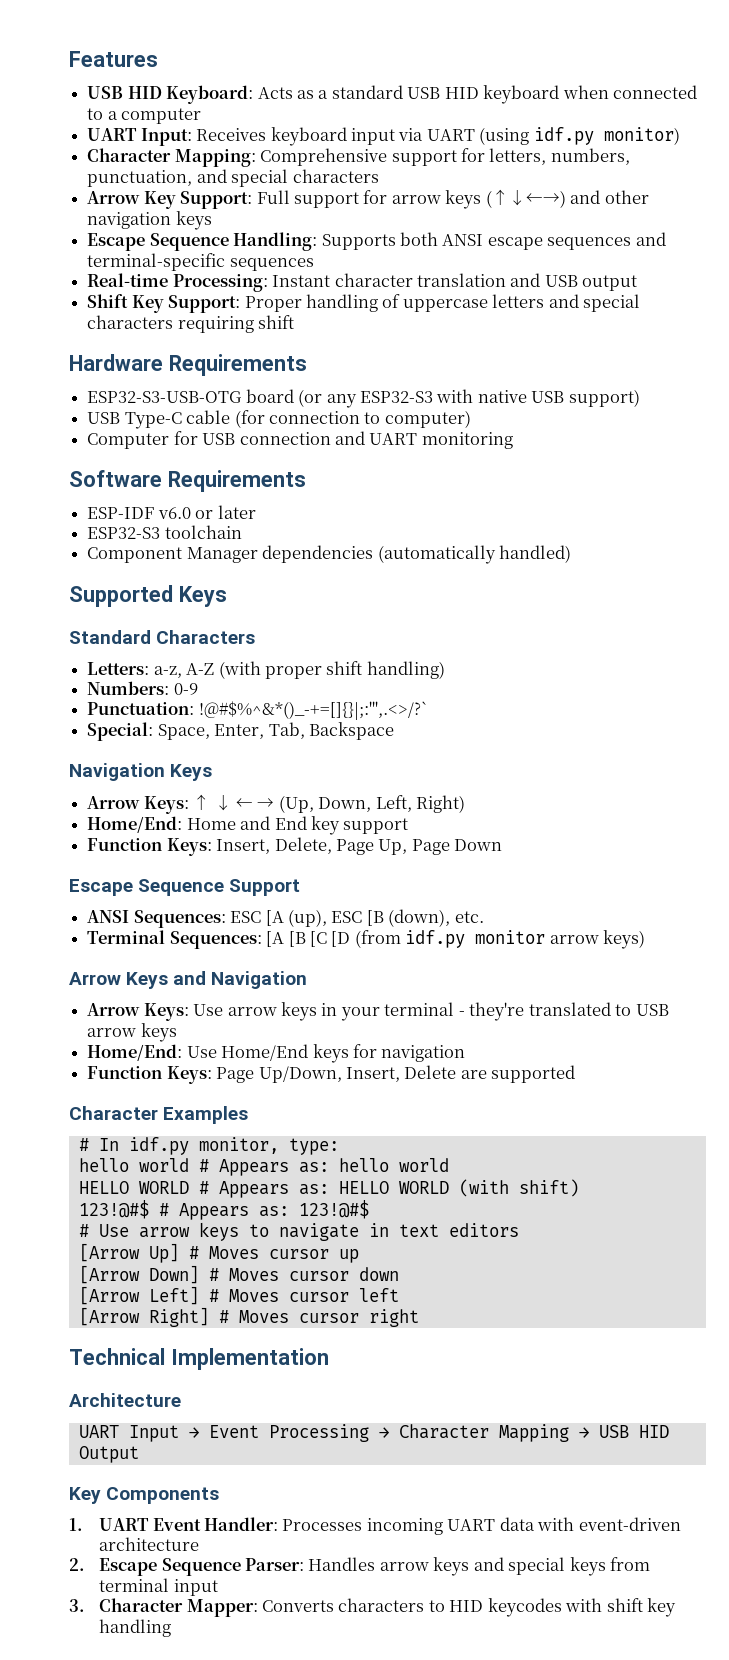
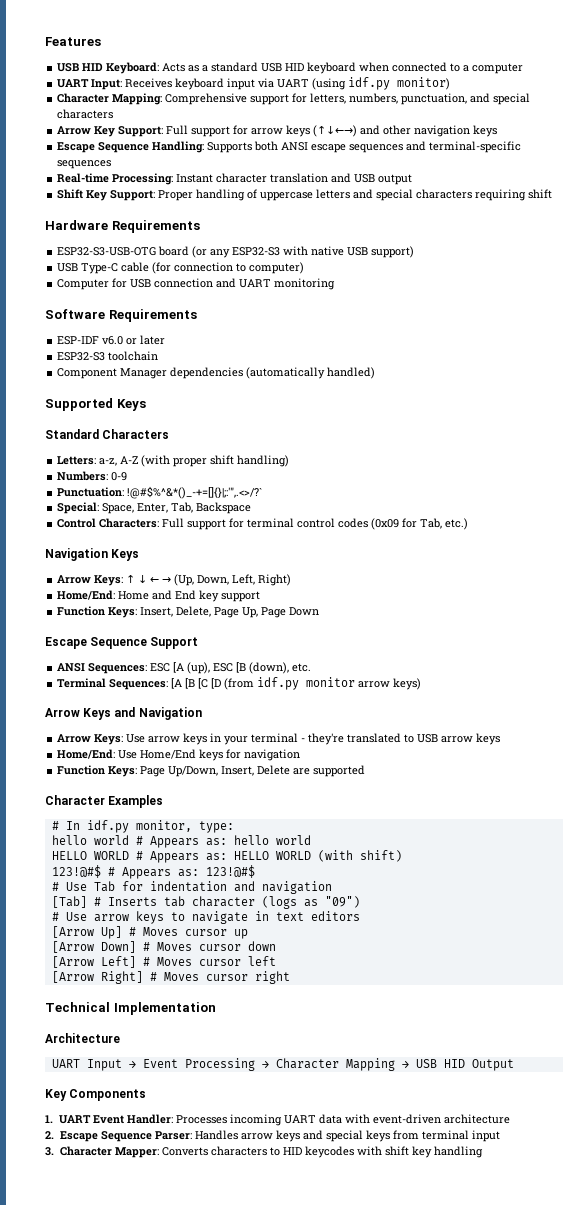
(394, 731) none -> [57,518,469,530] // Control Characters: Full support for terminal control codes (0x09 for Tab, etc.)
(369, 1209) none -> [51,881,332,894] [51,896,360,909] // # Use Tab for indentation and navigation // [Tab] # Inserts tab character (logs as "09")

